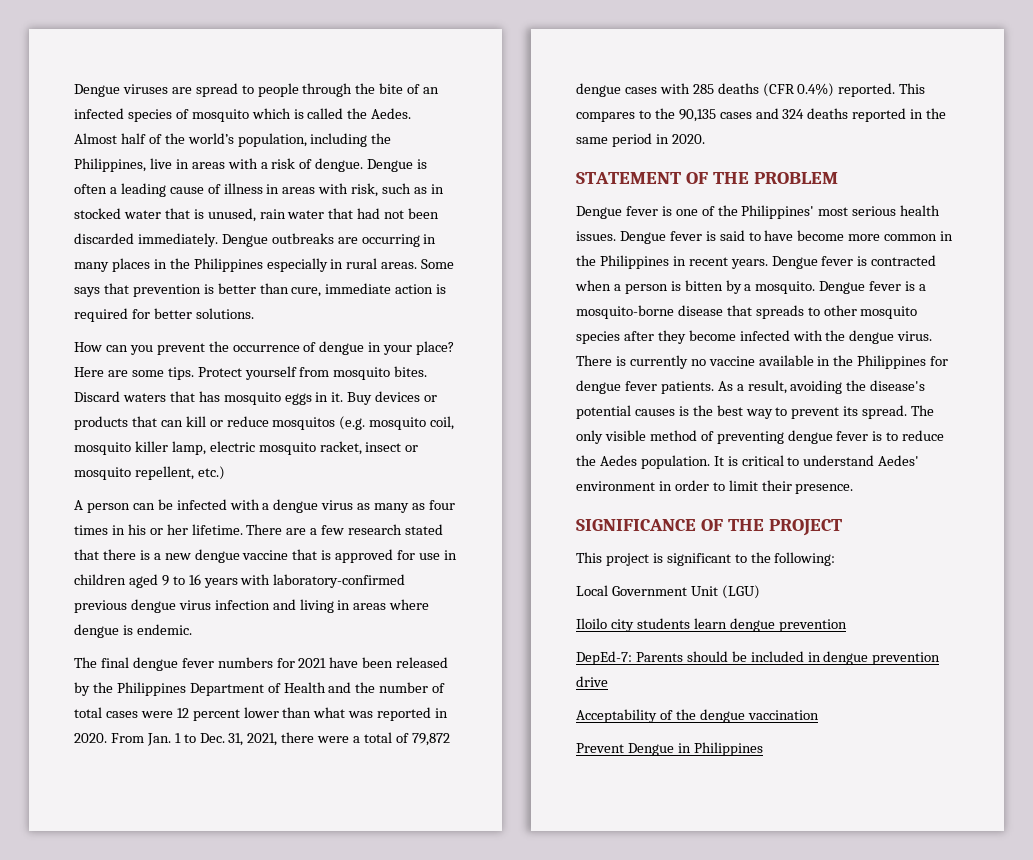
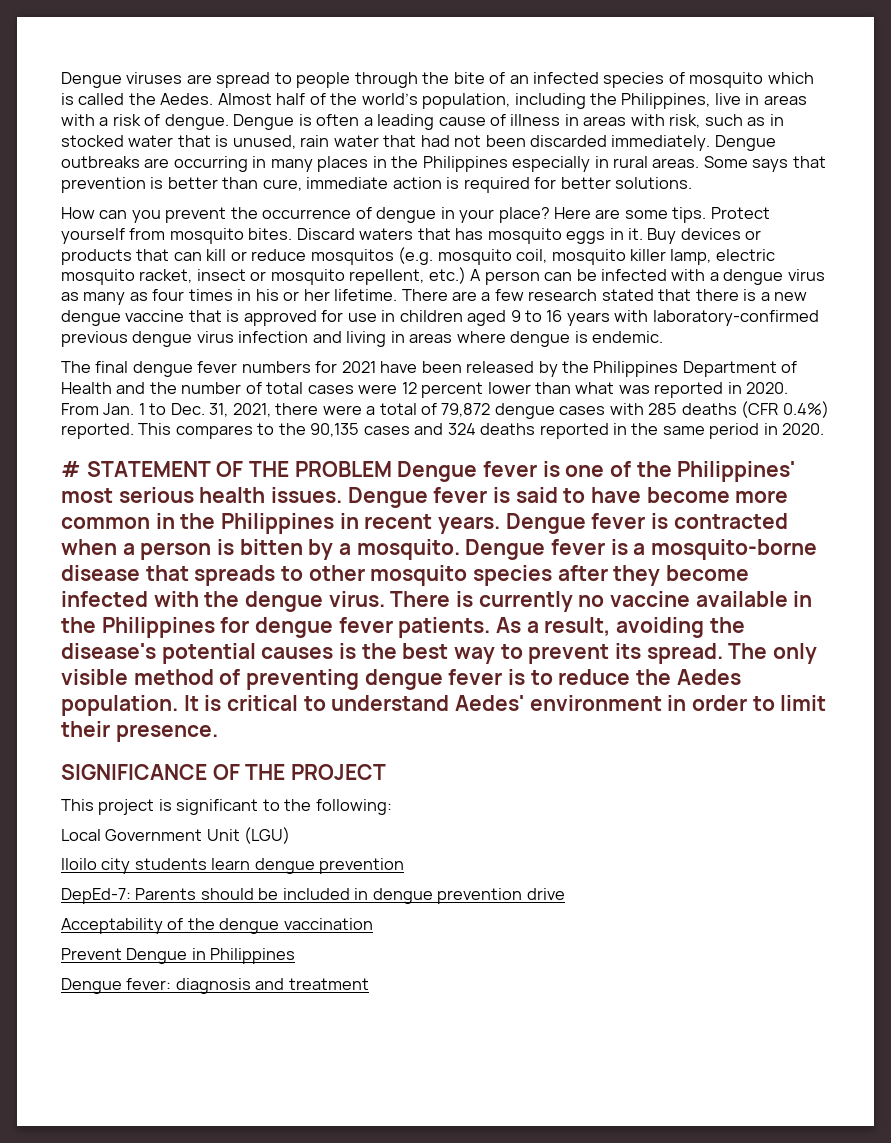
(225, 473) // -> (466, 275) none
(705, 139) none -> [61,461,81,477] #
(838, 178) // -> (392, 469) none
(763, 749) none -> [61,978,369,994] // Dengue fever: diagnosis and treatment

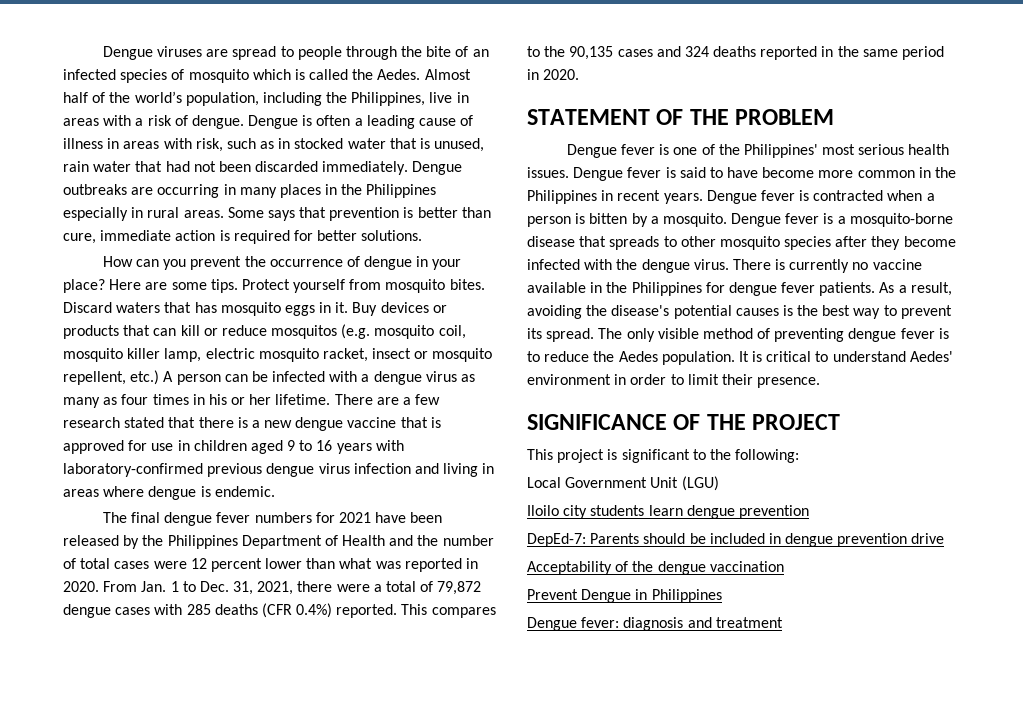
[61,461,81,477] # -> (580, 74) none
(392, 469) none -> (835, 117) //

